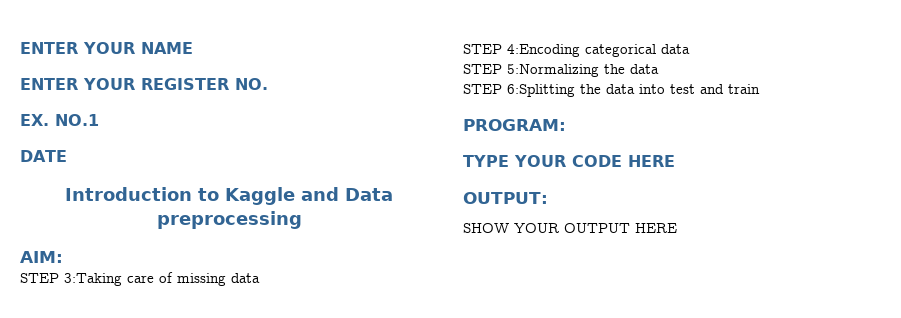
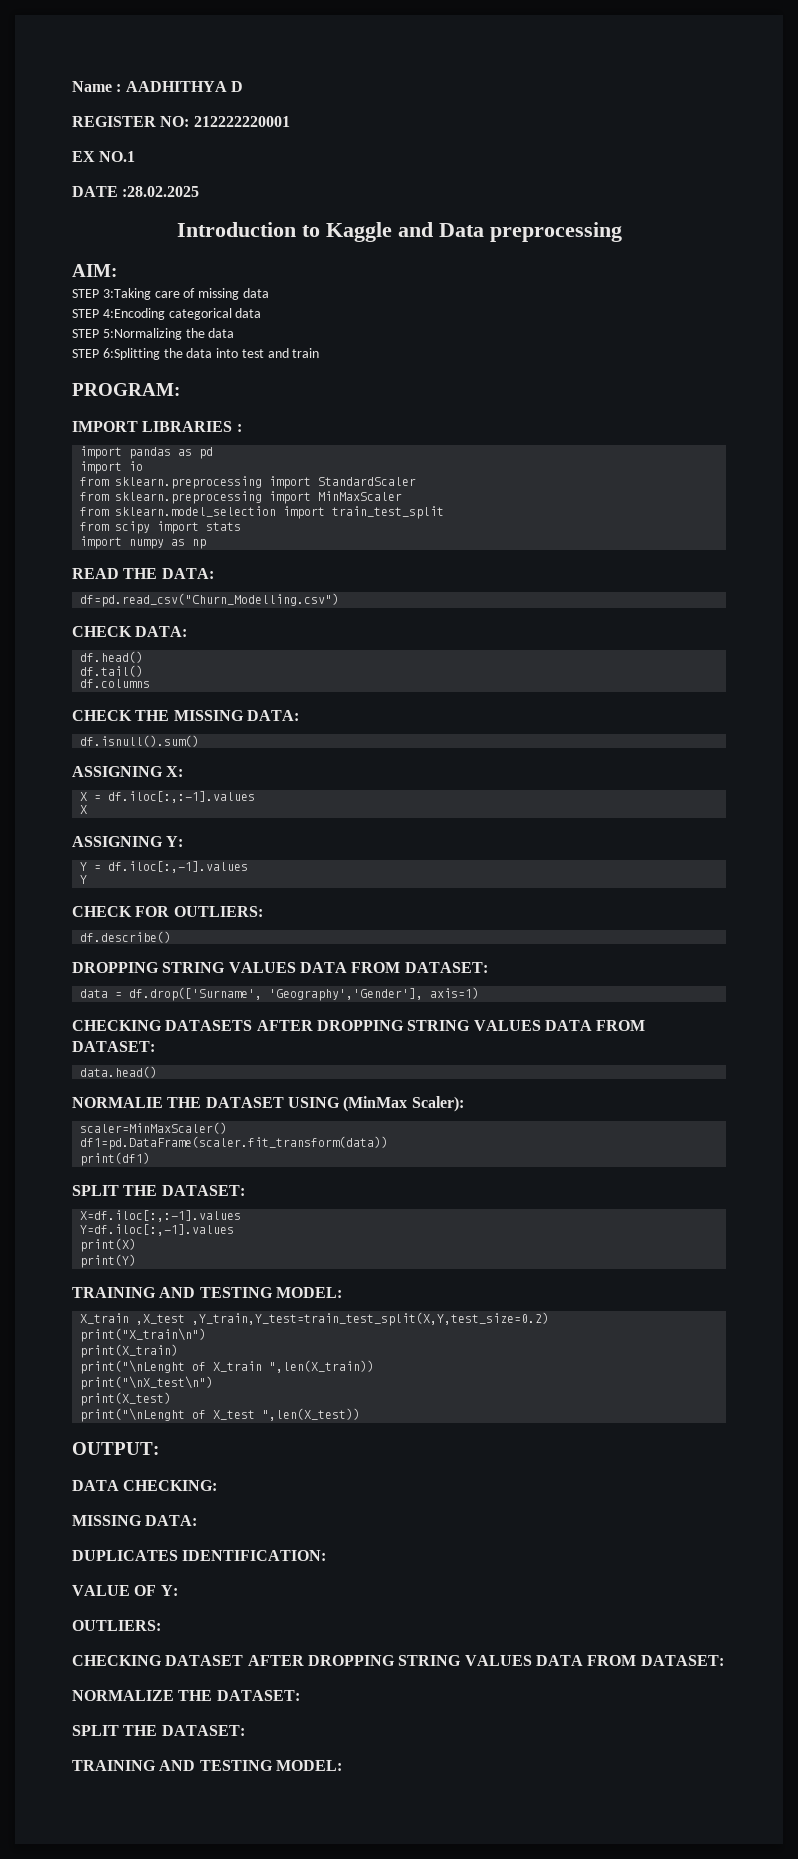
[20,42,193,54] [20,78,268,90] [20,114,49,126] ENTER YOUR NAME // ENTER YOUR REGISTER NO. // EX. -> [72,81,243,92] [72,116,290,127] [72,151,95,162] Name : AADHITHYA D // REGISTER NO: 212222220001 // EX
(67, 156) none -> [122,186,200,197] :28.02.2025
[463,155,675,167] [463,192,548,204] [463,223,677,233] TYPE YOUR CODE HERE // OUTPUT: // SHOW YOUR OUTPUT HERE -> [72,421,242,432] [80,446,214,459] [80,461,144,474] [80,476,417,489] [80,491,403,504] [80,506,445,519] [80,521,242,534] [80,536,207,549] [72,568,214,579] [80,593,340,607] [72,626,188,637] [80,651,144,663] [80,665,144,677] [80,679,151,688] [72,710,299,721] [80,735,200,747] [72,766,184,777] [80,791,256,803] [80,805,88,814] [72,836,184,847] [80,861,249,873] [80,875,88,884] [72,906,263,917] [80,931,172,943] [72,962,488,973] [80,987,480,1001] [72,1020,646,1031] [72,1041,155,1052] [80,1066,158,1078] [72,1096,464,1112] [80,1122,228,1134] [80,1136,389,1150] [80,1152,151,1166] [72,1185,245,1196] [80,1210,242,1222] [80,1224,235,1236] [80,1238,137,1252] [80,1254,137,1268] [72,1287,342,1298] [80,1312,550,1326] [80,1328,207,1342] [80,1344,179,1358] [80,1360,375,1374] [80,1376,214,1390] [80,1392,172,1406] [80,1408,361,1422] [72,1442,159,1455] [72,1480,218,1491] [72,1515,198,1526] [72,1550,327,1561] [72,1585,178,1596] [72,1620,161,1631] [72,1655,724,1666] [72,1690,300,1701] [72,1725,245,1736] [72,1760,342,1771] IMPORT LIBRARIES : // import pandas as pd // import io // from sklearn.preprocessing import StandardScaler // from sklearn.preprocessing import MinMaxScaler // from sklearn.model_selection import train_test_split // from scipy import stats // import numpy as np // READ THE DATA: // df=pd.read_csv("Churn_Modelling.csv") // CHECK DATA: // df.head() // df.tail() // df.columns // CHECK THE MISSING DATA: // df.isnull().sum() // ASSIGNING X: // X = df.iloc[:,:-1].values // X // ASSIGNING Y: // Y = df.iloc[:,-1].values // Y // CHECK FOR OUTLIERS: // df.describe() // DROPPING STRING VALUES DATA FROM DATASET: // data = df.drop(['Surname', 'Geography','Gender'], axis=1) // CHECKING DATASETS AFTER DROPPING STRING VALUES DATA FROM DATASET: // data.head() // NORMALIE THE DATASET USING (MinMax Scaler): // scaler=MinMaxScaler() // df1=pd.DataFrame(scaler.fit_transform(data)) // print(df1) // SPLIT THE DATASET: // X=df.iloc[:,:-1].values // Y=df.iloc[:,-1].values // print(X) // print(Y) // TRAINING AND TESTING MODEL: // X_train ,X_test ,Y_train,Y_test=train_test_split(X,Y,test_size=0.2) // print("X_train\n") // print(X_train) // print("\nLenght of X_train ",len(X_train)) // print("\nX_test\n") // print(X_test) // print("\nLenght of X_test ",len(X_test)) // OUTPUT: // DATA CHECKING: // MISSING DATA: // DUPLICATES IDENTIFICATION: // VALUE OF Y: // OUTLIERS: // CHECKING DATASET AFTER DROPPING STRING VALUES DATA FROM DATASET: // NORMALIZE THE DATASET: // SPLIT THE DATASET: // TRAINING AND TESTING MODEL:

